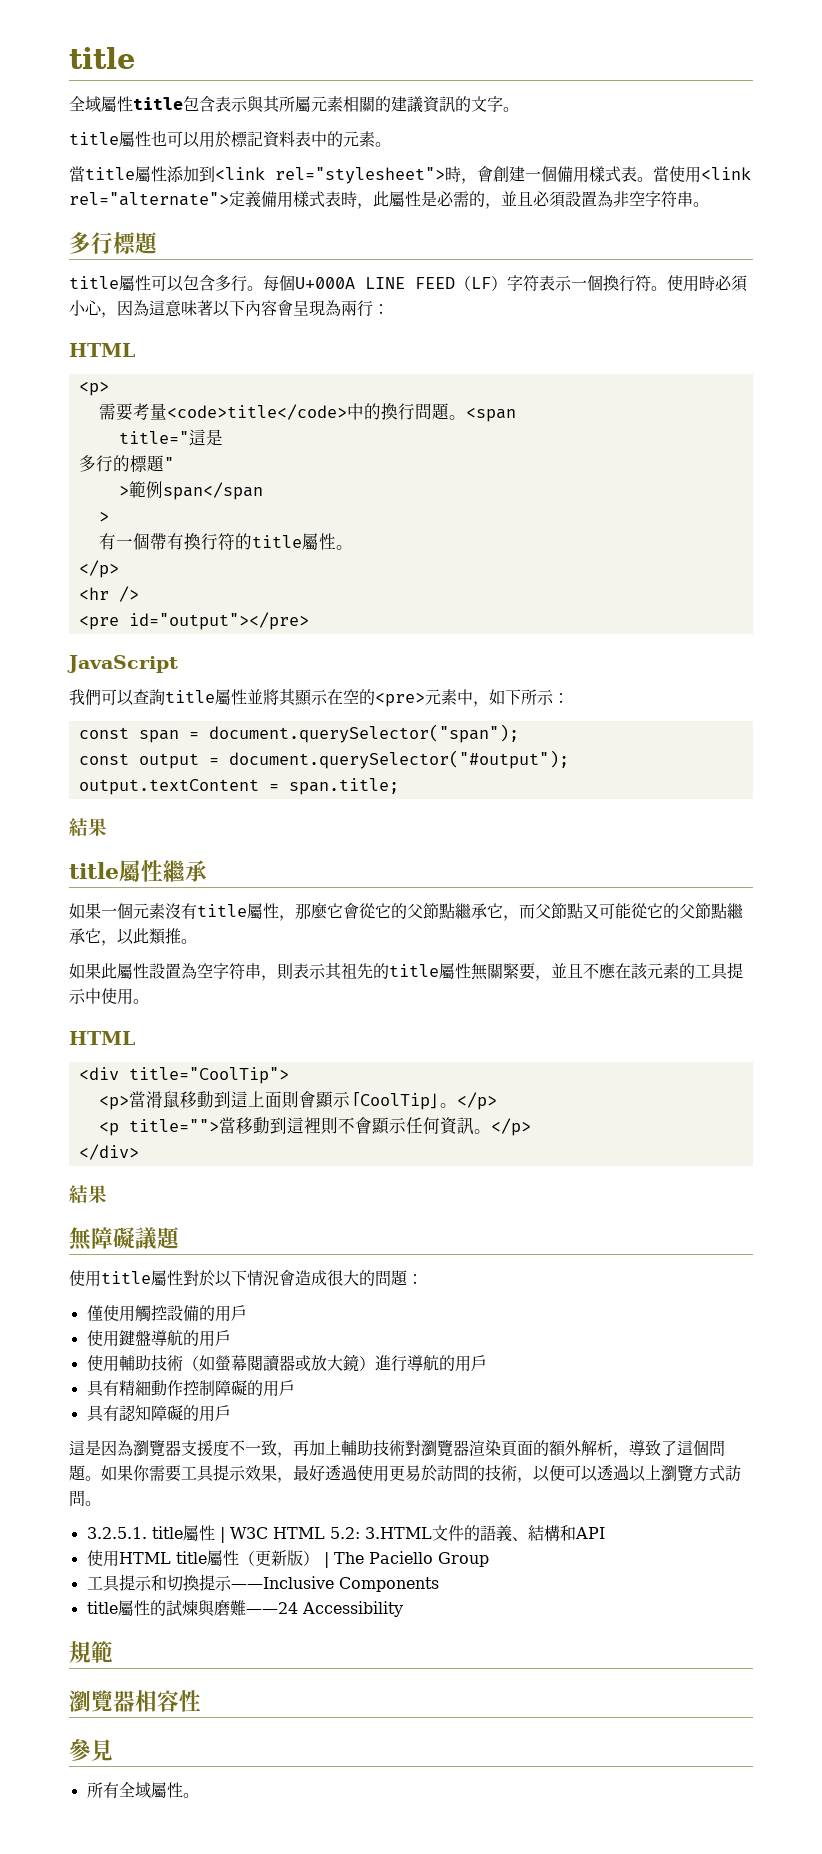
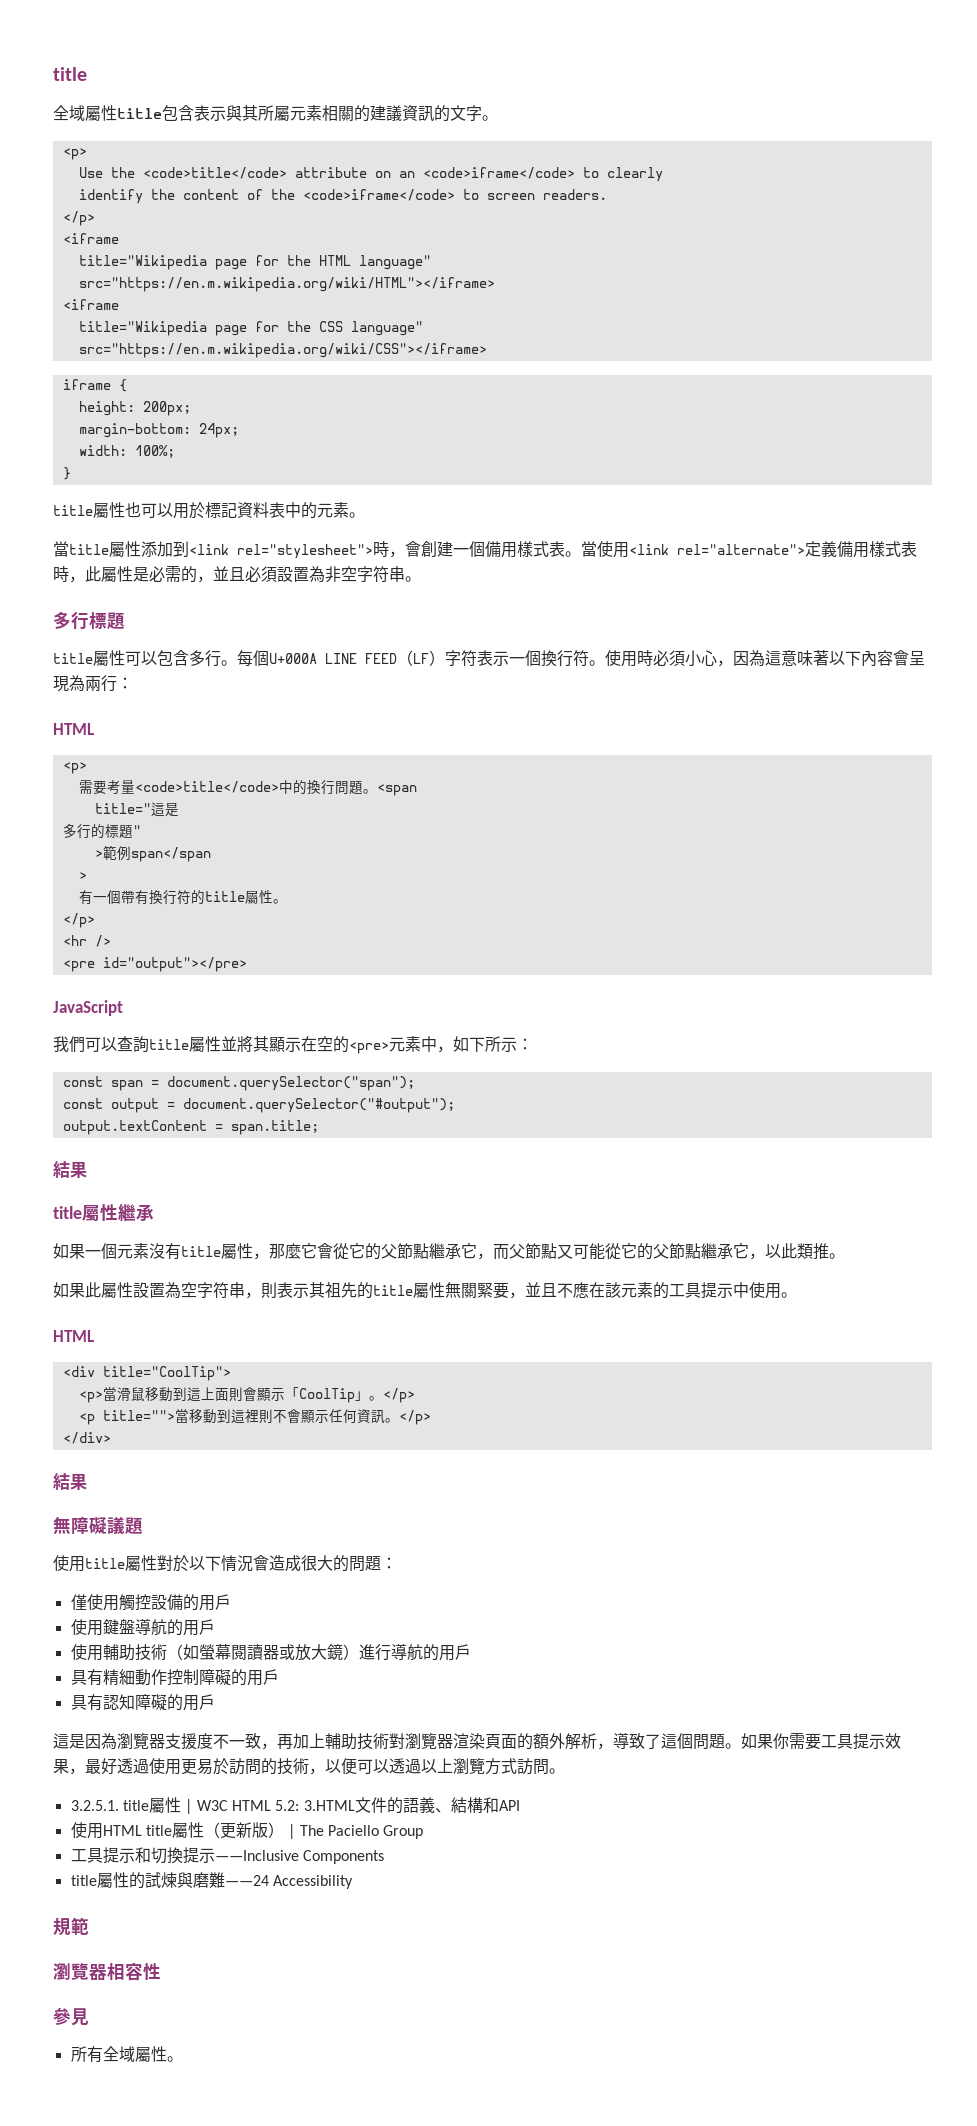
(519, 109) none -> [62,148,87,160] [78,167,663,182] [78,189,607,204] [62,211,95,226] [62,233,119,244] [78,255,431,270] [78,277,495,292] [62,299,119,310] [78,321,423,336] [78,343,487,358] [62,379,127,392] [78,401,191,416] [78,423,239,438] [78,445,175,458] [62,467,71,480] // <p> // Use the <code>title</code> attribute on an <code>iframe</code> to clearly // identify the content of the <code>iframe</code> to screen readers. // </p> // <iframe // title="Wikipedia page for the HTML language" // src="https://en.m.wikipedia.org/wiki/HTML"></iframe> // <iframe // title="Wikipedia page for the CSS language" // src="https://en.m.wikipedia.org/wiki/CSS"></iframe> // iframe { // height: 200px; // margin-bottom: 24px; // width: 100%; // }

